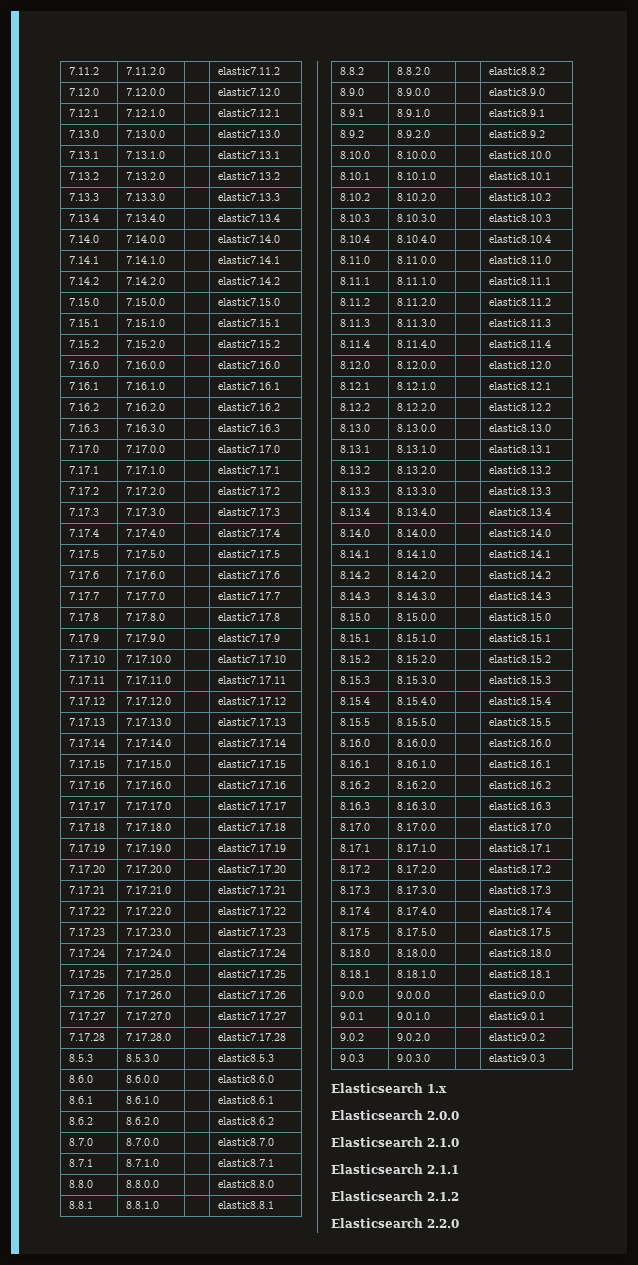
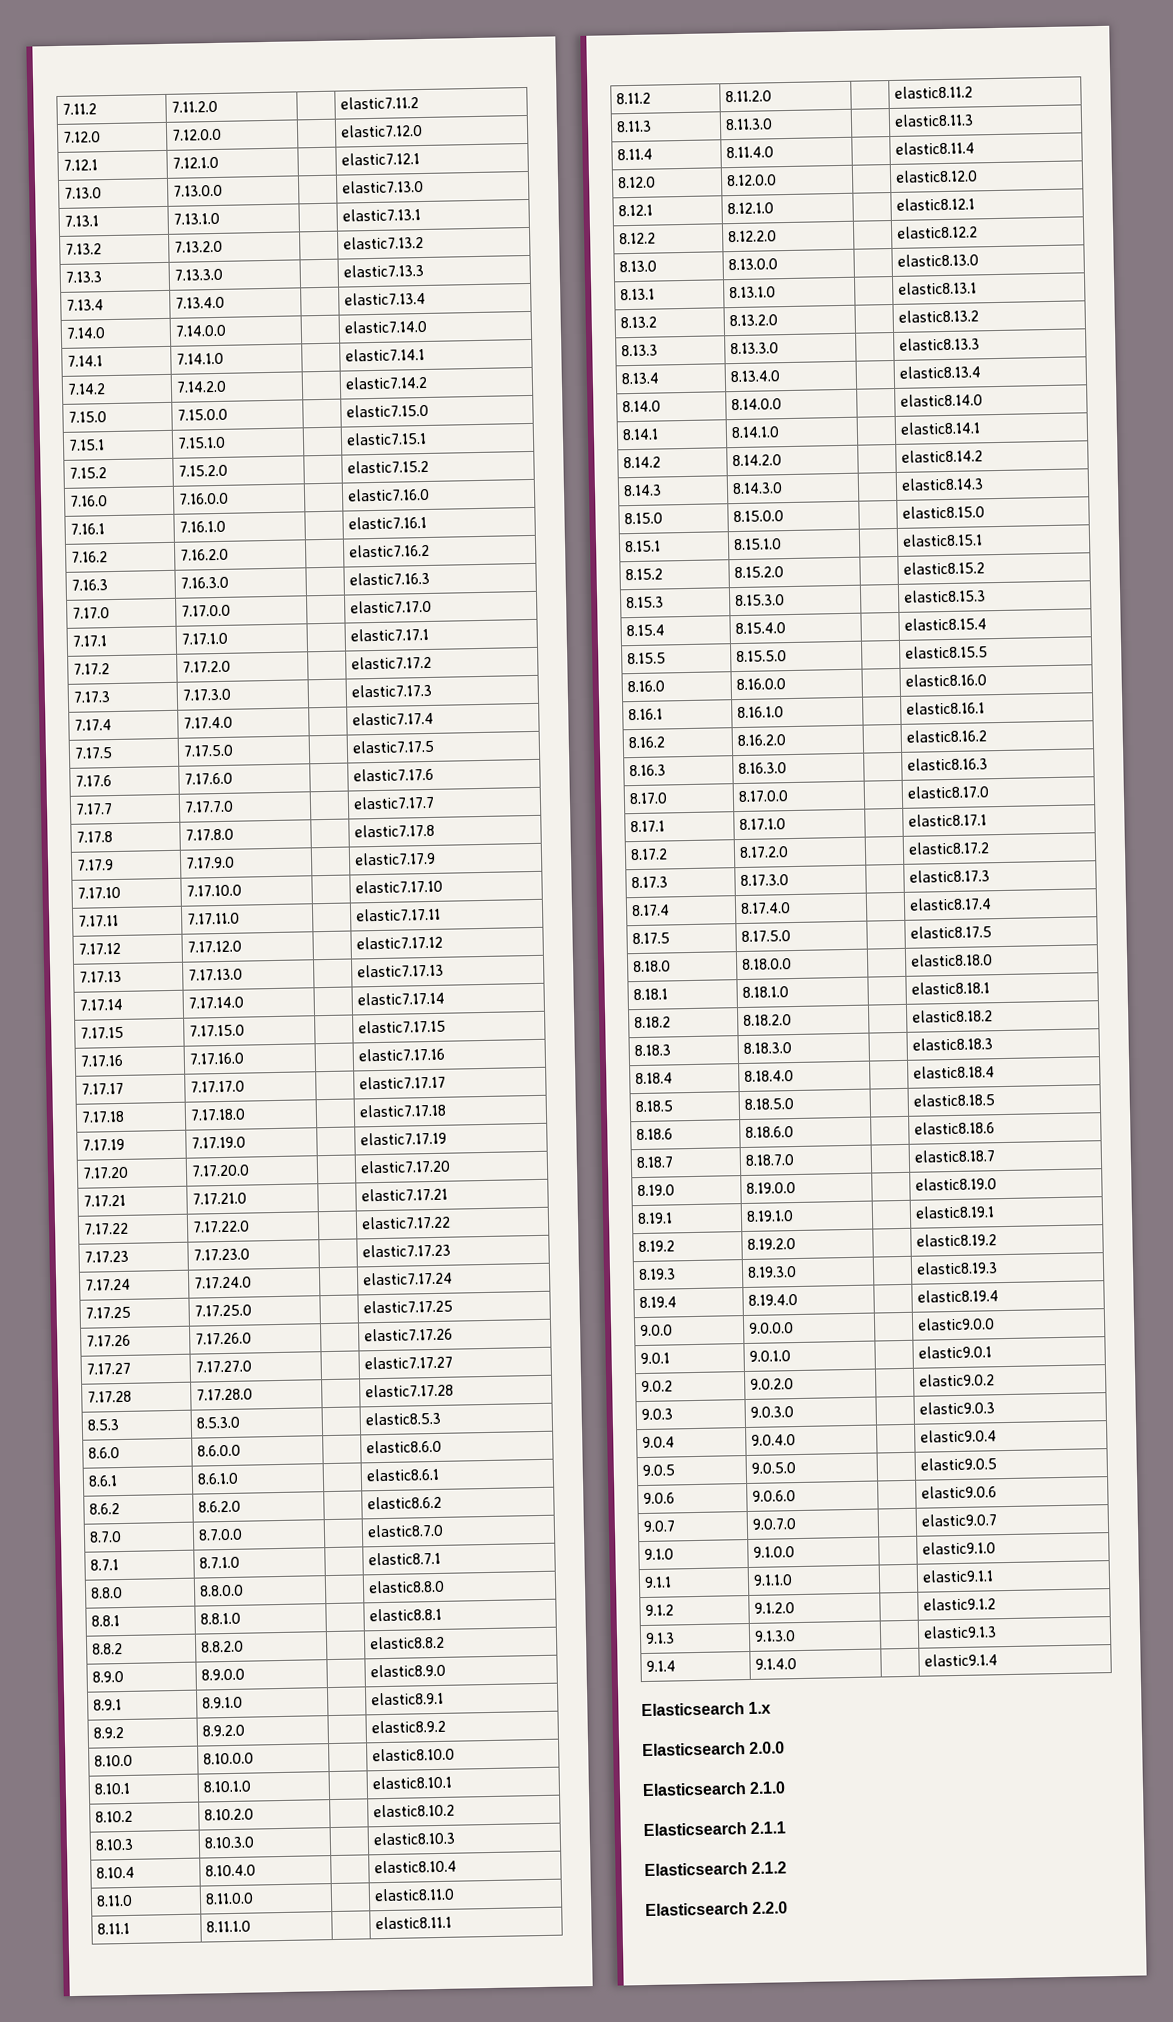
(552, 974) none -> [634,1016,672,1029] [743,1014,793,1026] [912,1009,994,1023] [634,1044,672,1057] [743,1042,793,1054] [912,1037,994,1051] [635,1072,674,1085] [744,1070,795,1082] [913,1065,996,1079] [635,1100,674,1113] [744,1098,795,1110] [913,1093,996,1107] [636,1128,674,1141] [745,1126,795,1138] [914,1121,996,1135] [636,1156,675,1169] [745,1154,795,1166] [914,1149,996,1163] [637,1184,676,1197] [746,1182,797,1194] [915,1177,998,1191] [637,1212,674,1225] [746,1210,795,1222] [915,1205,996,1219] [638,1240,676,1253] [747,1238,797,1250] [916,1233,998,1247] [638,1268,677,1281] [747,1266,798,1278] [916,1261,999,1275] [639,1296,678,1309] [748,1293,799,1306] [917,1289,1000,1303] // 8.18.2 | 8.18.2.0 | | elastic8.18.2 // 8.18.3 | 8.18.3.0 | | elastic8.18.3 // 8.18.4 | 8.18.4.0 | | elastic8.18.4 // 8.18.5 | 8.18.5.0 | | elastic8.18.5 // 8.18.6 | 8.18.6.0 | | elastic8.18.6 // 8.18.7 | 8.18.7.0 | | elastic8.18.7 // 8.19.0 | 8.19.0.0 | | elastic8.19.0 // 8.19.1 | 8.19.1.0 | | elastic8.19.1 // 8.19.2 | 8.19.2.0 | | elastic8.19.2 // 8.19.3 | 8.19.3.0 | | elastic8.19.3 // 8.19.4 | 8.19.4.0 | | elastic8.19.4
(546, 1058) none -> [642,1436,676,1449] [751,1434,797,1446] [920,1429,998,1443] [642,1464,676,1477] [751,1462,797,1474] [920,1457,998,1471] [643,1492,676,1504] [752,1490,797,1502] [921,1485,998,1499] [643,1520,677,1532] [752,1518,797,1530] [921,1513,998,1527] [644,1548,675,1560] [753,1546,796,1558] [922,1541,997,1555] [644,1576,673,1588] [753,1574,794,1586] [922,1569,995,1583] [645,1604,675,1616] [754,1602,796,1614] [923,1597,997,1611] [645,1632,676,1644] [754,1630,797,1642] [923,1625,998,1639] [646,1660,677,1672] [755,1658,798,1670] [924,1653,999,1667] // 9.0.4 | 9.0.4.0 | | elastic9.0.4 // 9.0.5 | 9.0.5.0 | | elastic9.0.5 // 9.0.6 | 9.0.6.0 | | elastic9.0.6 // 9.0.7 | 9.0.7.0 | | elastic9.0.7 // 9.1.0 | 9.1.0.0 | | elastic9.1.0 // 9.1.1 | 9.1.1.0 | | elastic9.1.1 // 9.1.2 | 9.1.2.0 | | elastic9.1.2 // 9.1.3 | 9.1.3.0 | | elastic9.1.3 // 9.1.4 | 9.1.4.0 | | elastic9.1.4

